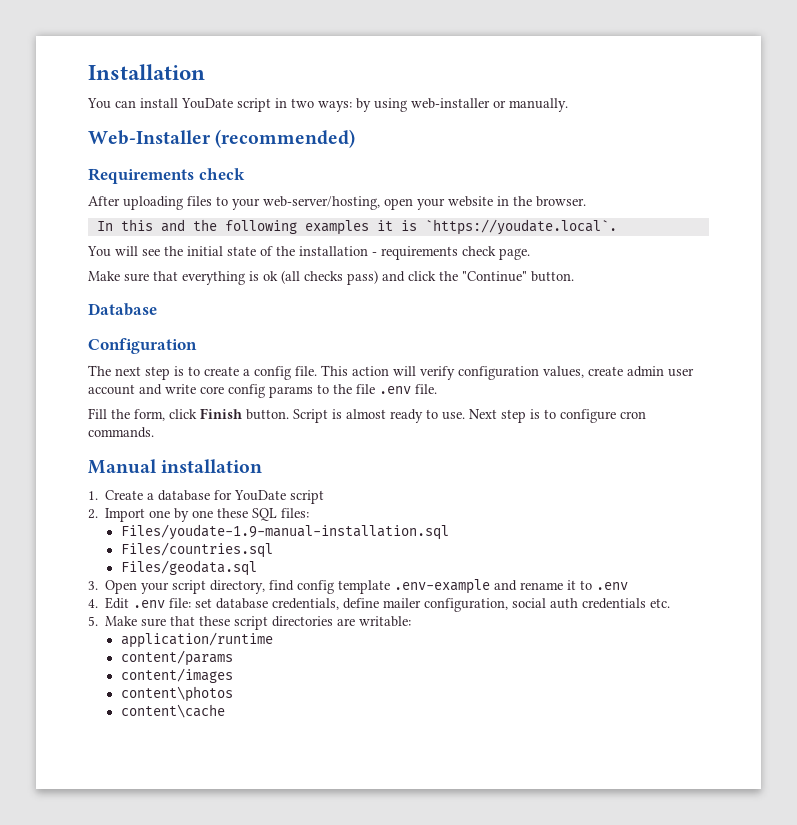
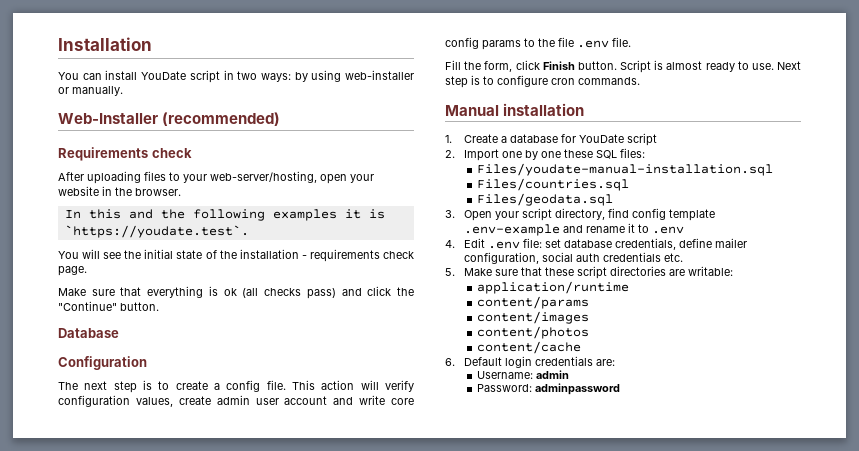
[424,219,617,235] `https://youdate.local`. -> [64,225,249,238] `https://youdate.test`.
[120,524,449,540] Files/youdate-1.9-manual-installation.sql -> [476,163,773,176] Files/youdate-manual-installation.sql
[120,686,233,702] [120,704,225,718] content\photos // content\cache -> [476,326,589,339] [476,341,581,354] [445,356,616,368] [476,370,569,379] [476,383,620,395] content/photos // content/cache // 6. Default login credentials are: // Username: admin // Password: adminpassword

